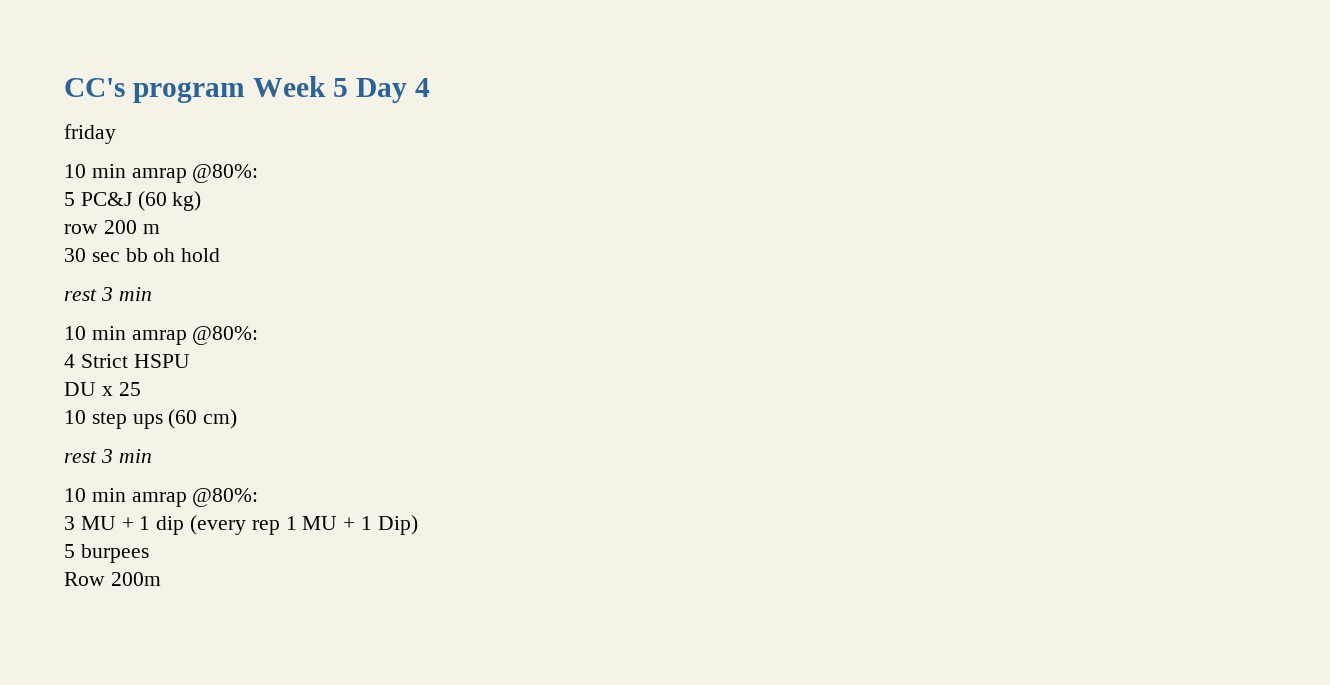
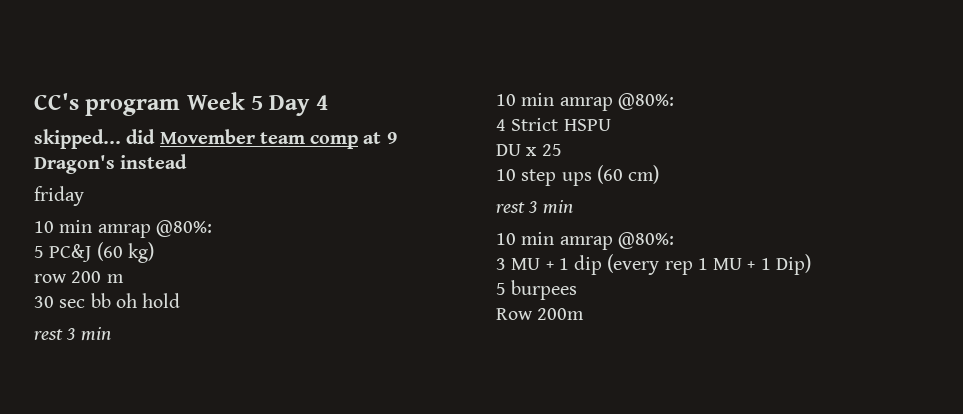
(430, 87) none -> [34,129,397,149] [34,154,188,174] // skipped... did Movember team comp at 9 Dragon's instead

